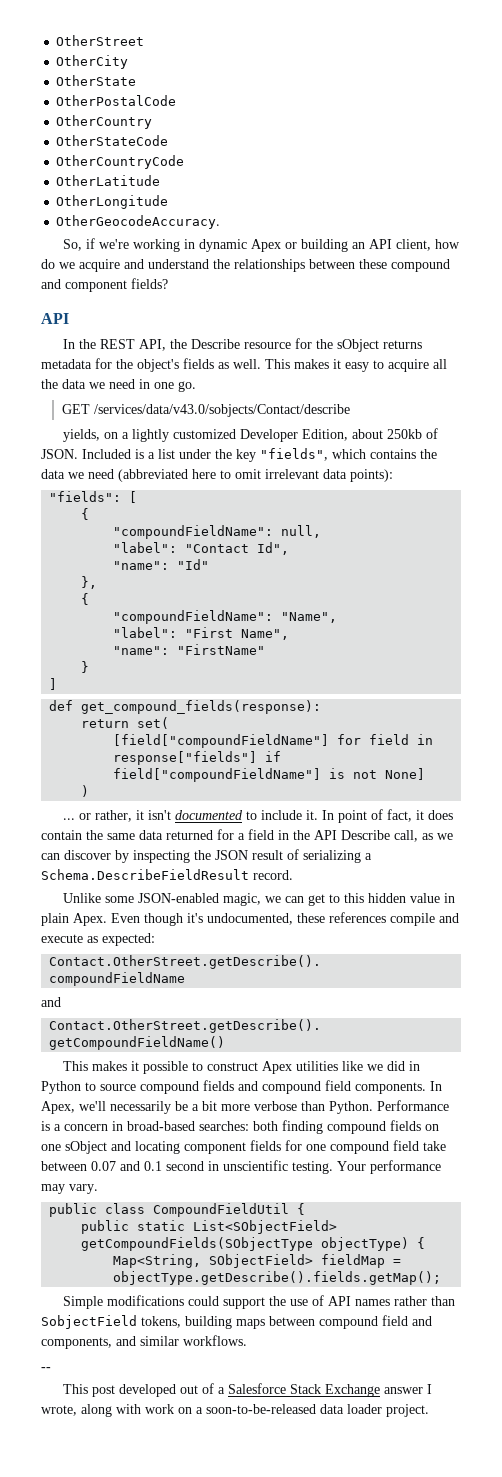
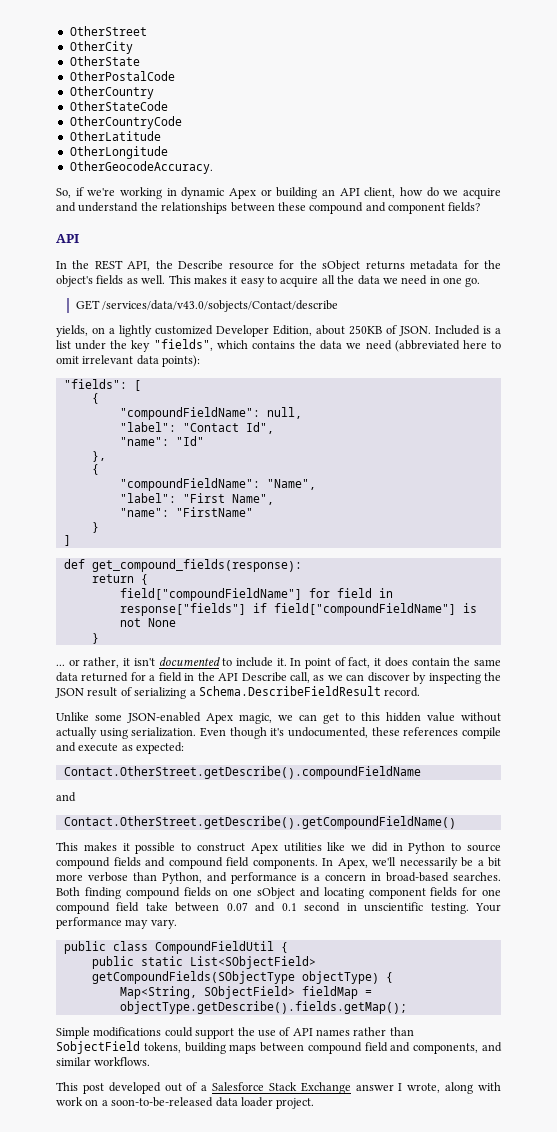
[387,429,423,439] 250kb -> [349,325,382,335] 250KB
[137,717,170,729] [113,734,330,748] set( // [field["compoundFieldName"] -> [140,574,148,585] [119,588,302,601] { // field["compoundFieldName"]
[385,768,426,780] [81,785,90,797] None] // ) -> [147,618,176,627] [91,633,99,644] None // }
(220, 898) none -> [206,713,233,724] Apex
[444,893,456,903] [41,913,107,926] in plain Apex. -> [461,712,501,722] [56,727,197,739] without actually using serialization.
[329,1100,449,1114] Python. Performance -> [161,872,297,884] Python, and performance
[199,1121,278,1131] searches: both -> [453,872,502,881] [56,887,80,896] searches. Both
[41,1367,51,1371] // -- -> (151, 1061) none

